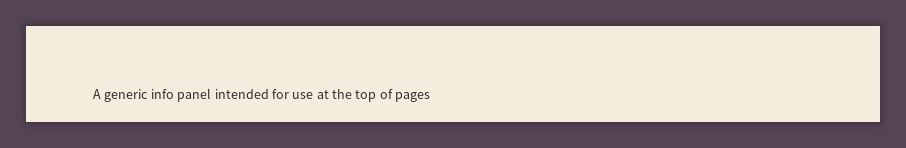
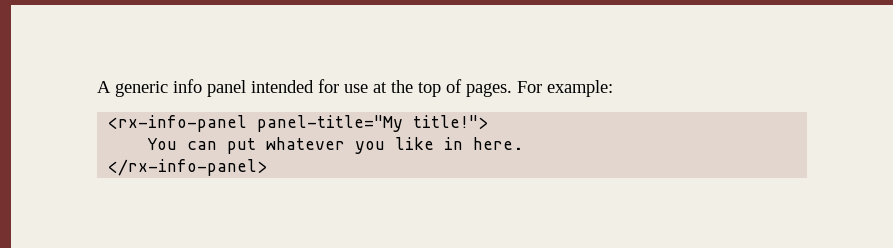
[395,92,431,102] pages -> [466,80,613,97] [108,115,489,132] [147,137,524,154] [108,159,268,176] pages. For example: // <rx-info-panel panel-title="My title!"> // You can put whatever you like in here. // </rx-info-panel>

